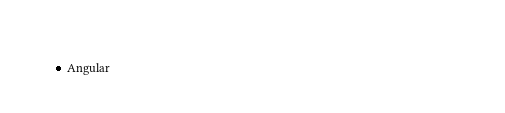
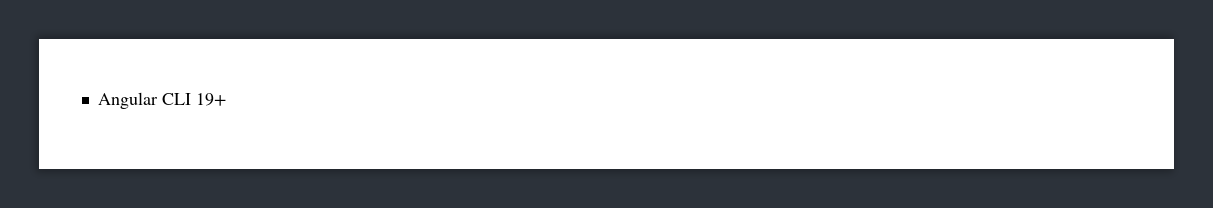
(110, 69) none -> [161,93,226,106] CLI 19+

